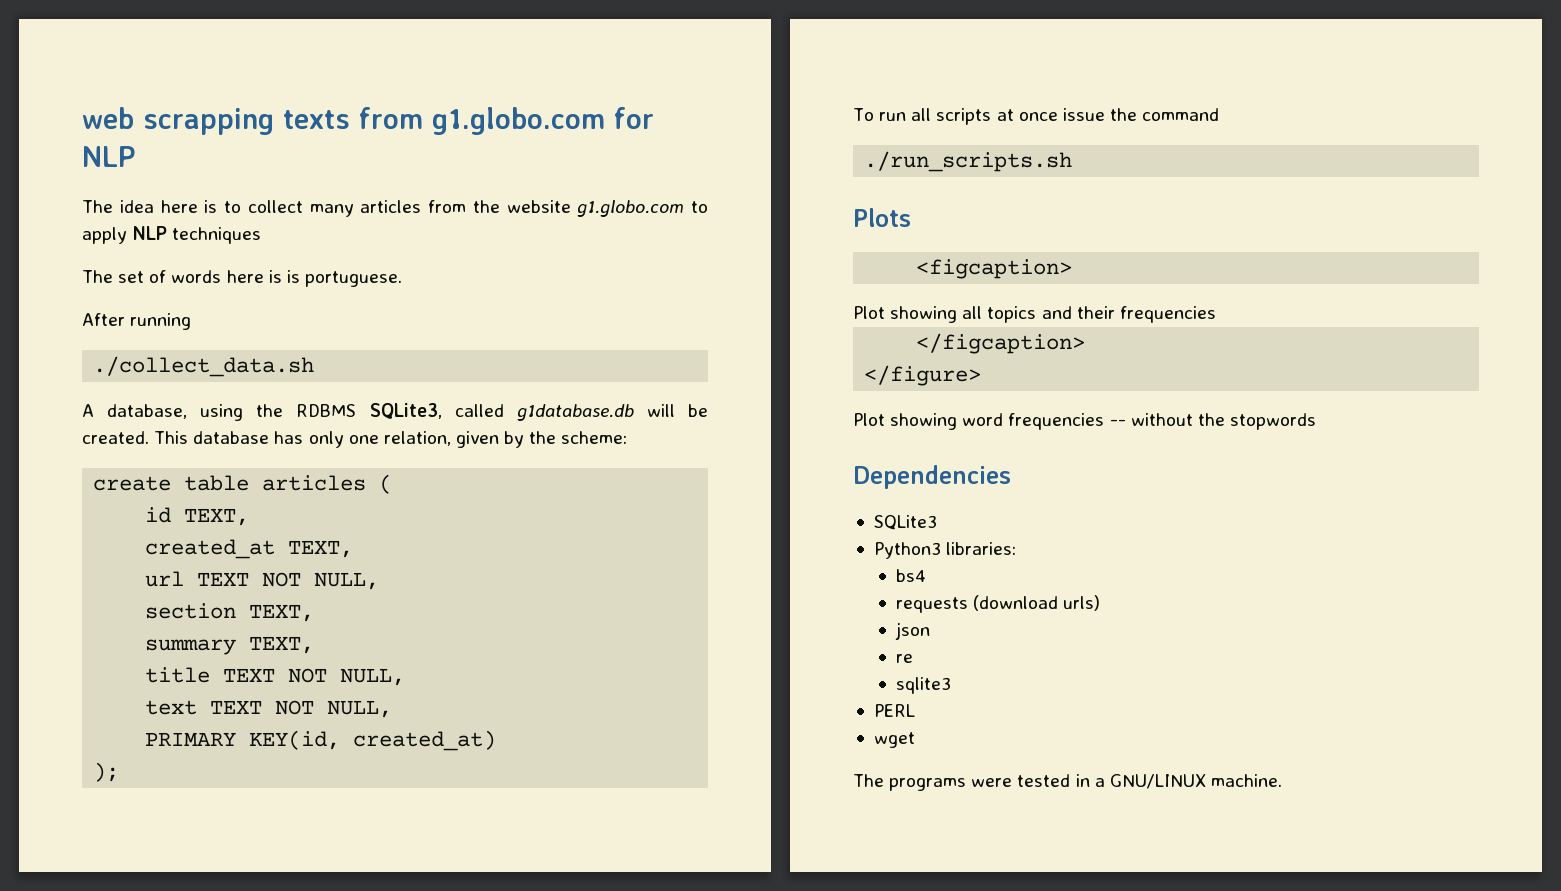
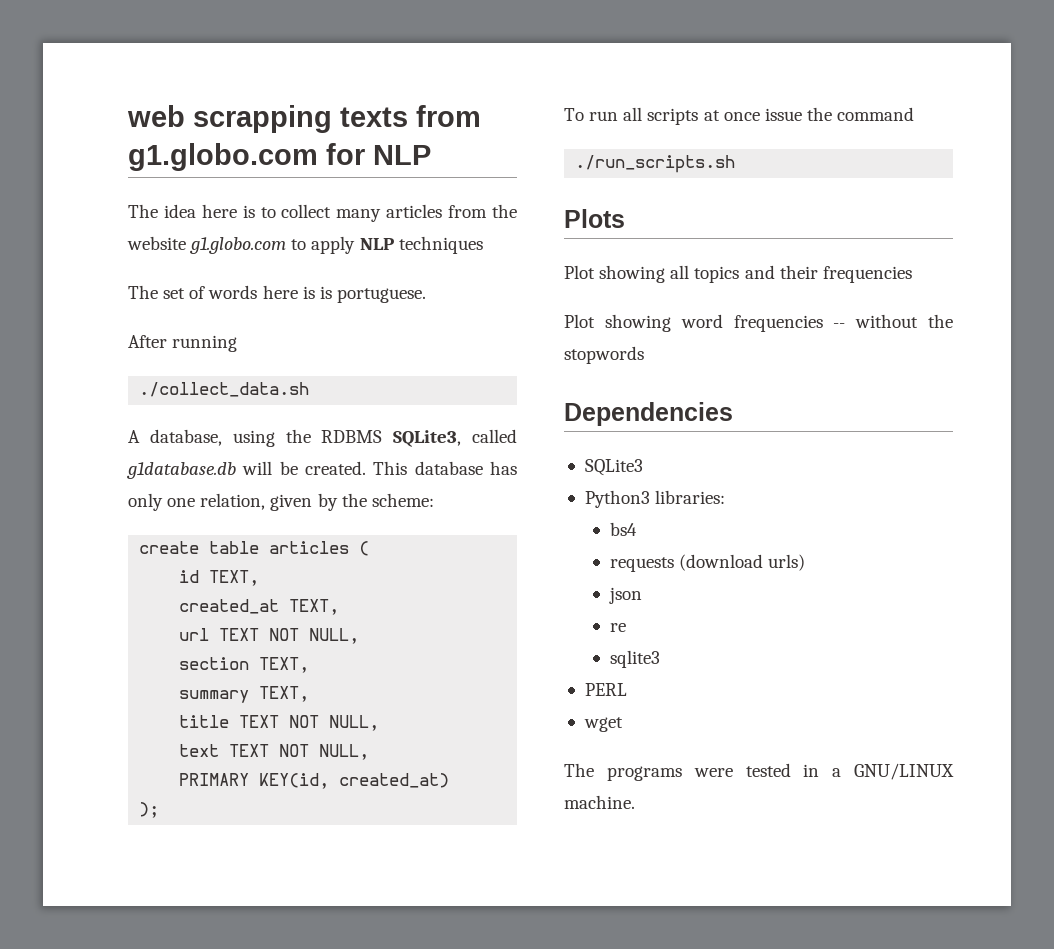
[916,259,1073,279] // <figcaption> -> (625, 218) none
[916,333,1086,354] [864,365,982,386] // </figcaption> // </figure> -> (912, 274) none

